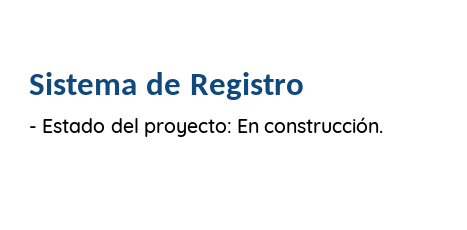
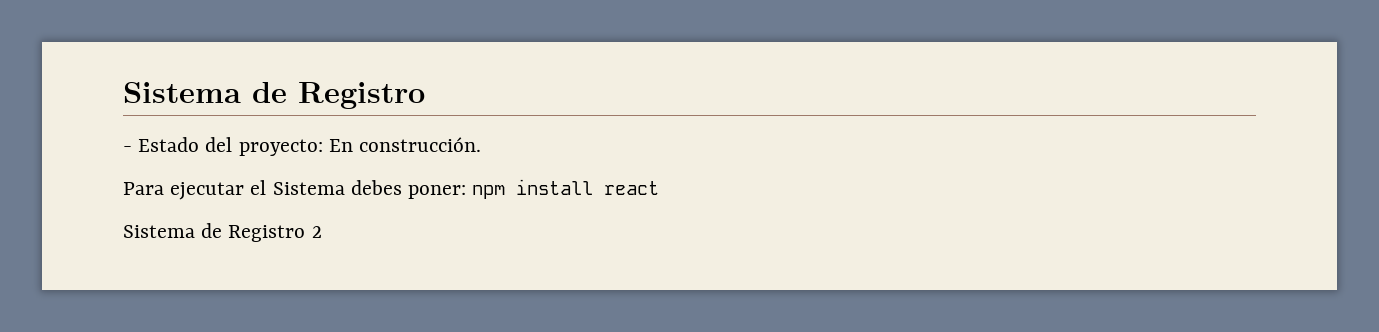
(384, 125) none -> [123,179,660,200] [123,223,322,242] // Para ejecutar el Sistema debes poner: npm install react // Sistema de Registro 2

